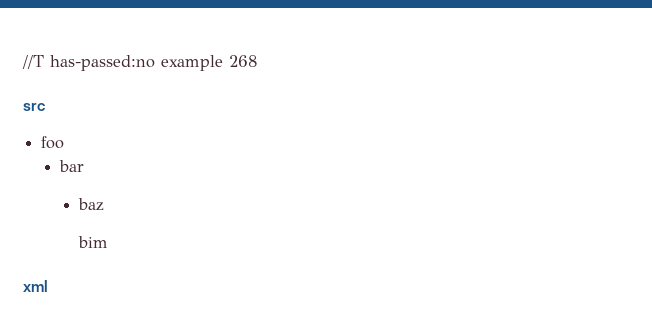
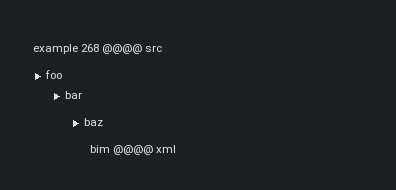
[22,55,155,71] //T has-passed:no -> (33, 49) none
(257, 61) // -> [102,44,143,54] @@@@
(109, 242) // -> [113,145,154,155] @@@@

